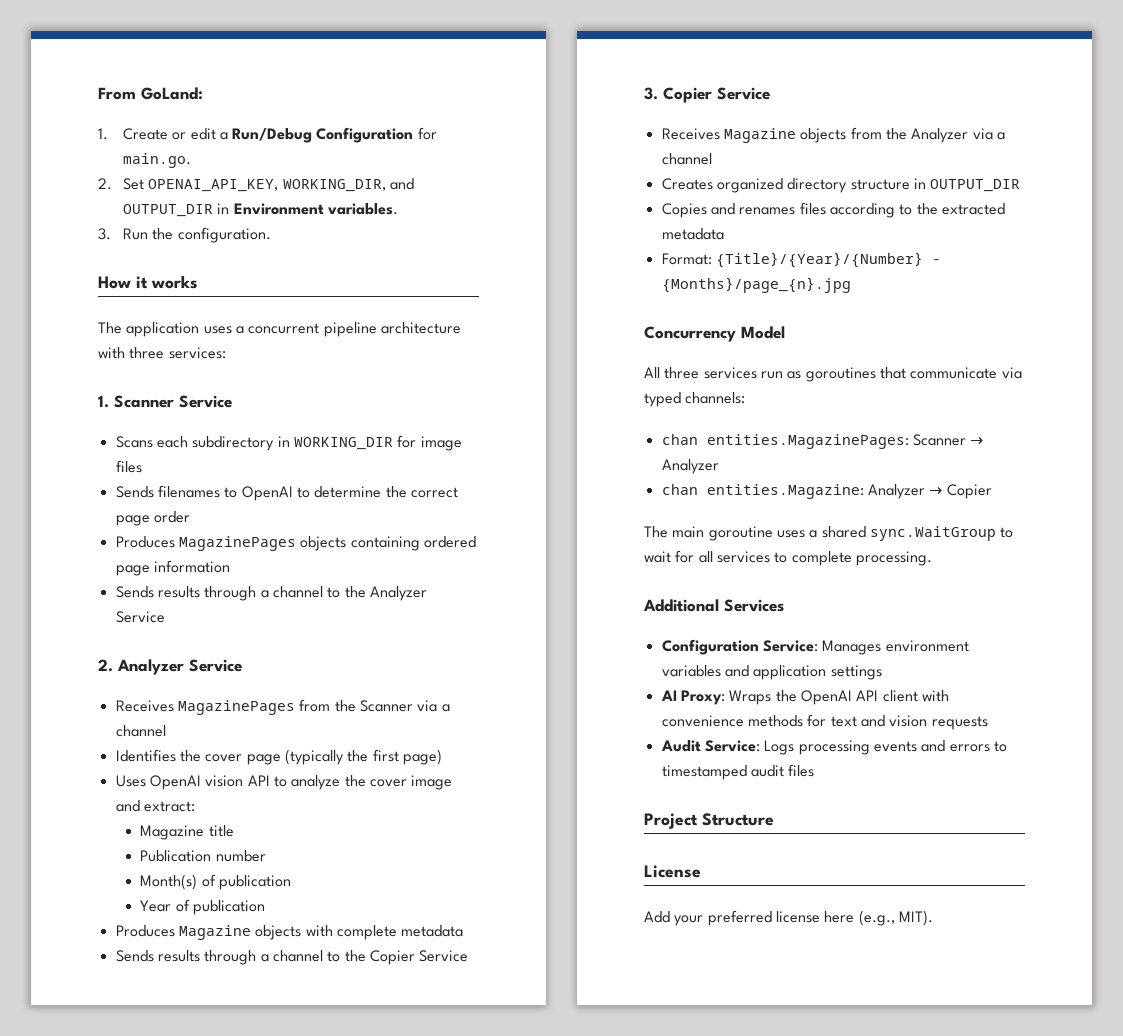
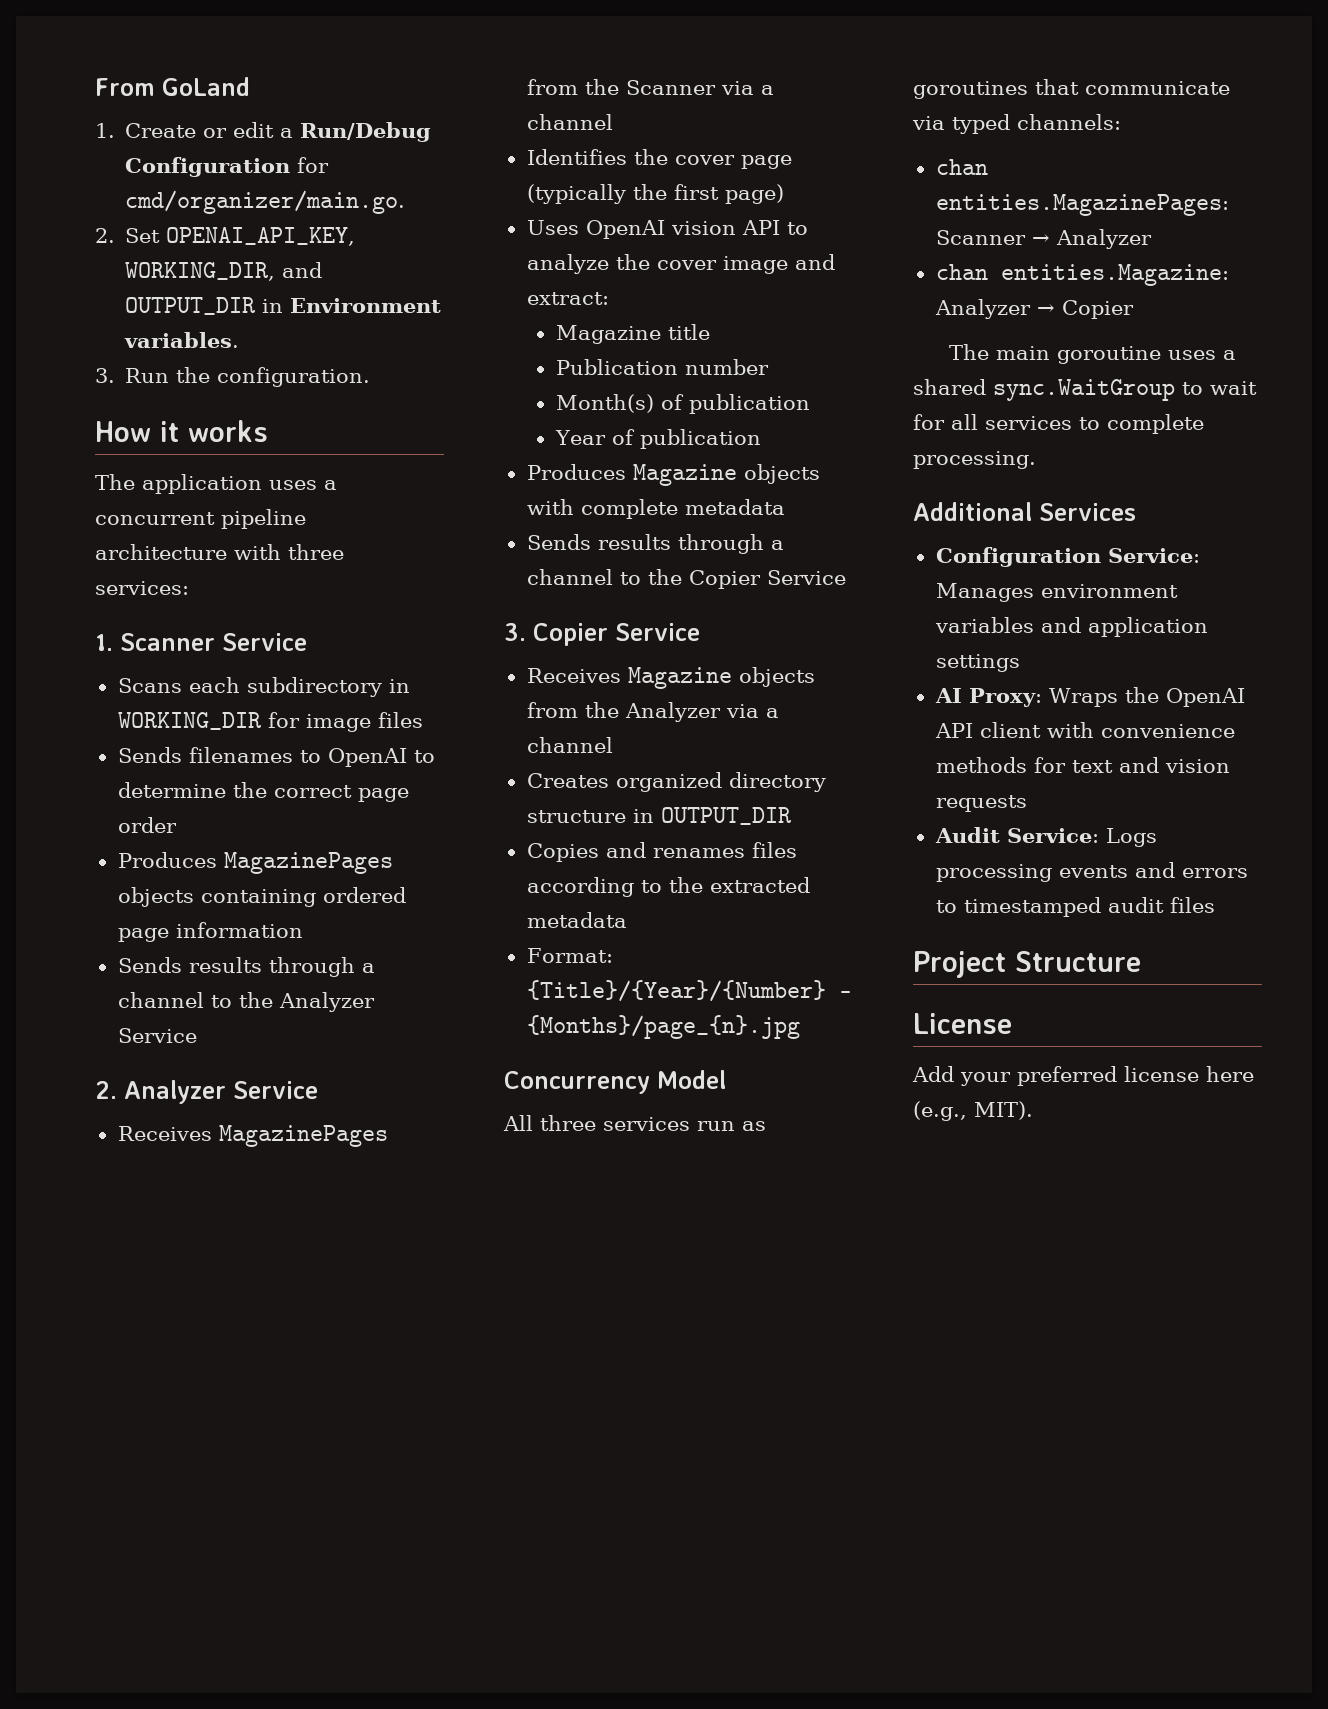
[141,87,203,100] GoLand: -> [161,77,250,96] GoLand
[122,153,191,168] main.go. -> [125,190,406,214] cmd/organizer/main.go.

